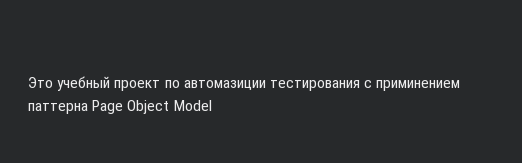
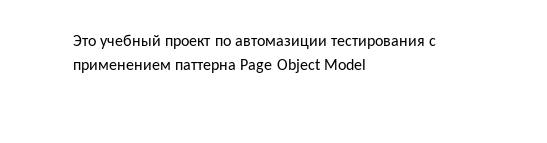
[376,80,461,91] приминением -> [73,62,171,73] применением

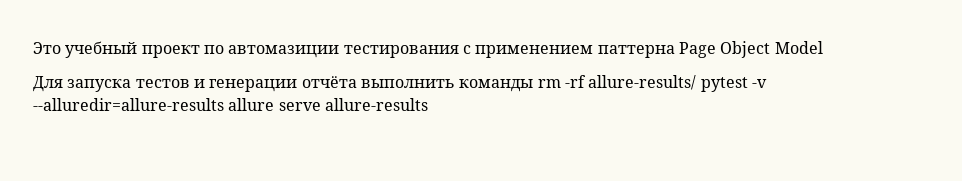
(366, 64) none -> [33,75,767,92] [33,98,428,111] // Для запуска тестов и генерации отчёта выполнить команды rm -rf allure-results/ pytest -v --alluredir=allure-results allure serve allure-results

